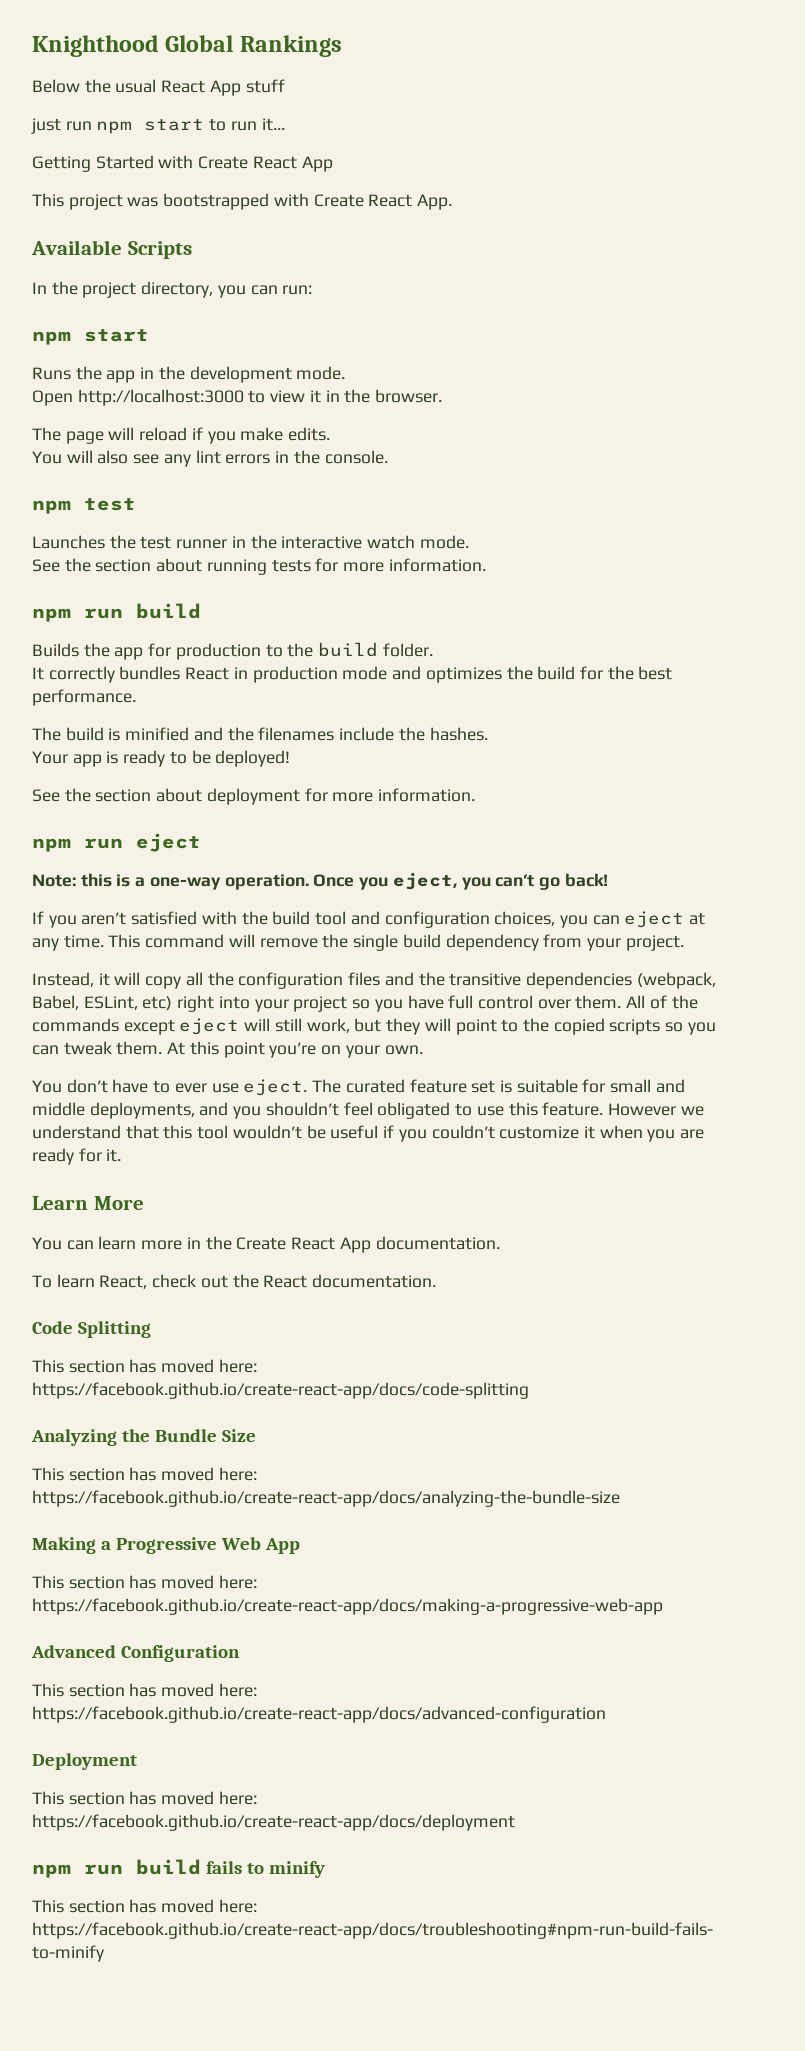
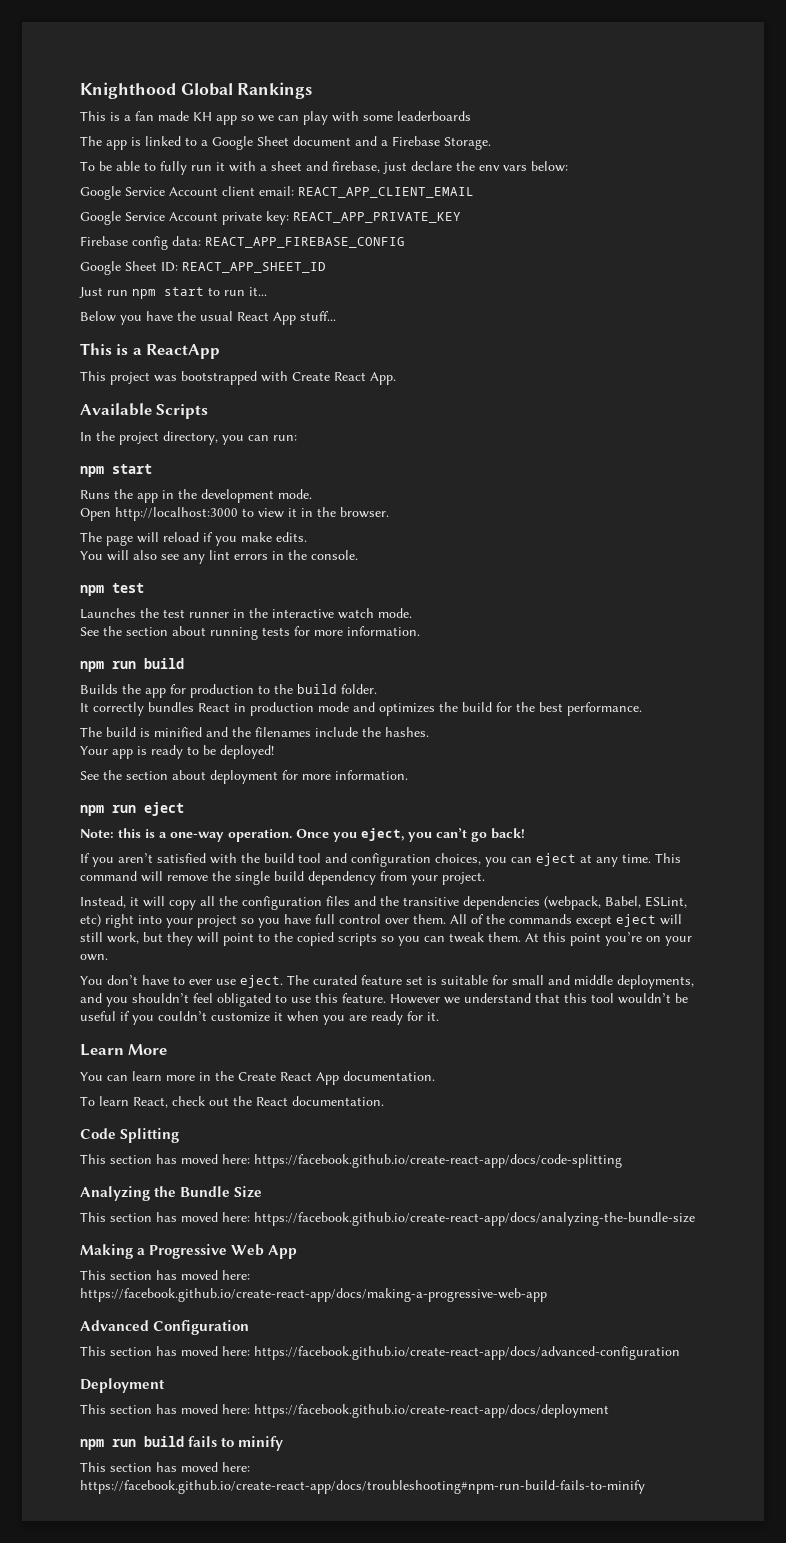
[32,79,285,96] [31,118,61,134] Below the usual React App stuff // just -> [80,111,471,125] [80,136,491,150] [80,161,568,175] [80,186,474,200] [80,211,461,225] [80,236,405,250] [80,261,326,275] [79,287,103,298] This is a fan made KH app so we can play with some leaderboards // The app is linked to a Google Sheet document and a Firebase Storage. // To be able to fully run it with a sheet and firebase, just declare the env vars below: // Google Service Account client email: REACT_APP_CLIENT_EMAIL // Google Service Account private key: REACT_APP_PRIVATE_KEY // Firebase config data: REACT_APP_FIREBASE_CONFIG // Google Sheet ID: REACT_APP_SHEET_ID // Just
[32,155,333,172] Getting Started with Create React App -> [80,311,336,325] [80,343,221,359] Below you have the usual React App stuff... // This is a ReactApp

